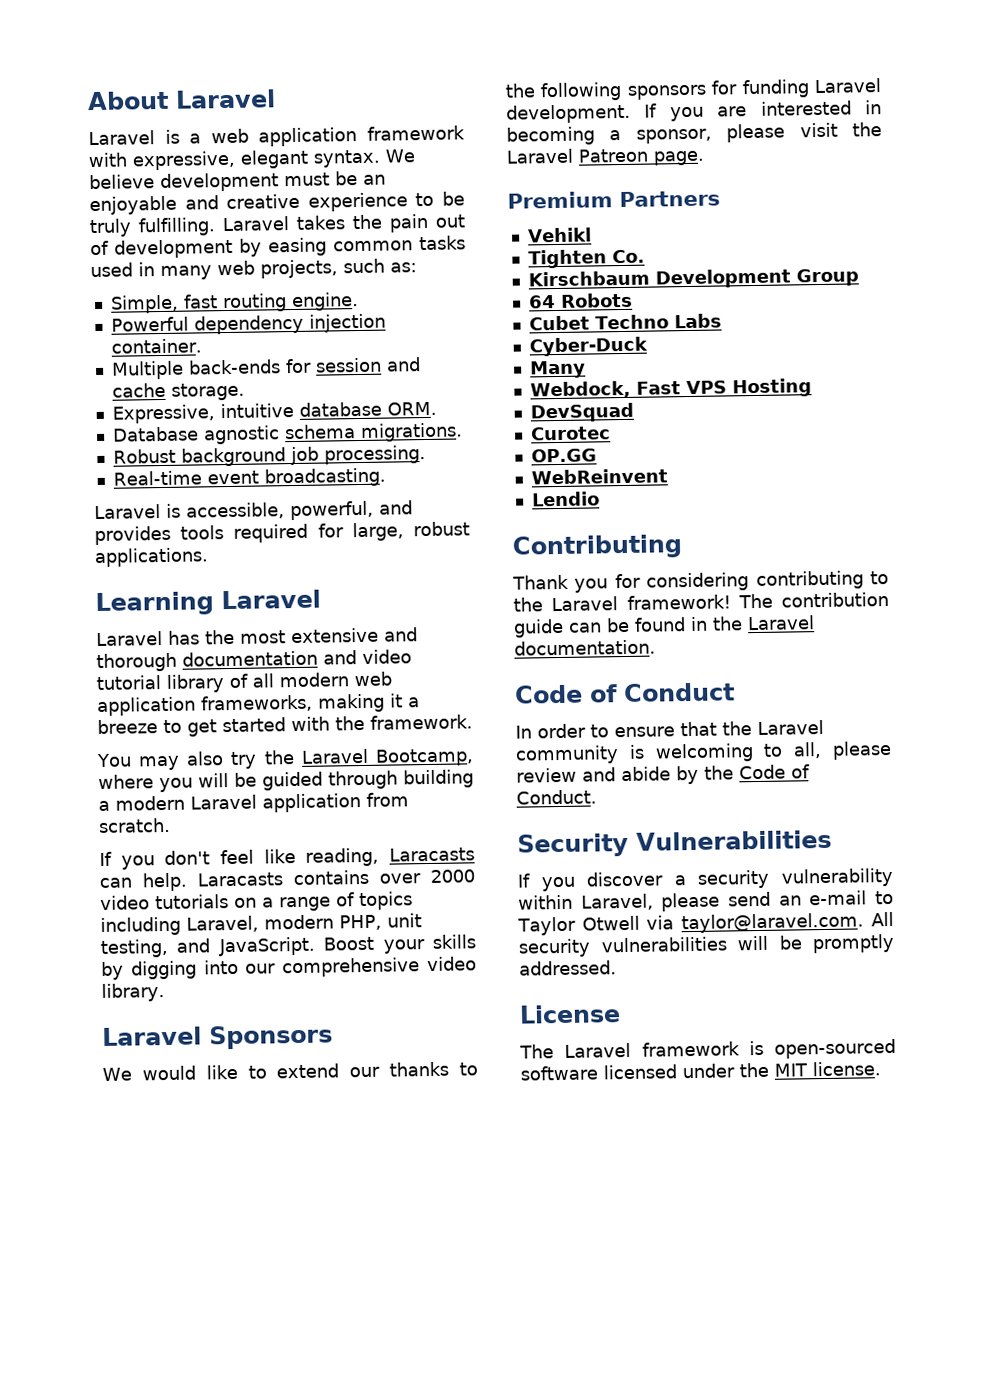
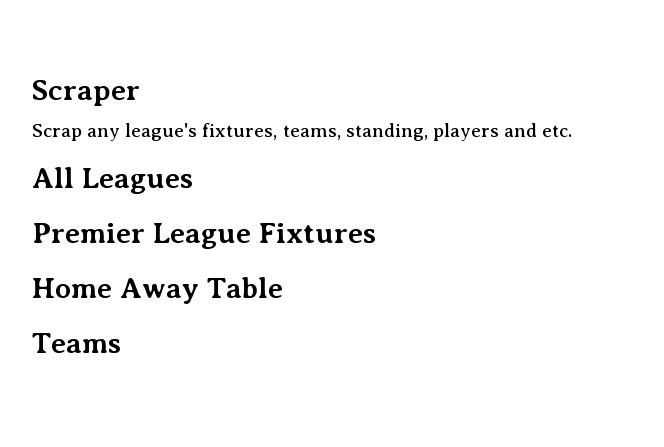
[87,89,276,111] [88,125,465,147] [88,149,415,171] [89,171,386,193] [89,191,465,216] [89,213,465,238] [90,235,466,259] [90,258,417,281] [109,292,359,314] [110,313,386,335] [110,338,202,354] [110,357,421,380] [111,382,245,401] [111,401,437,424] [111,422,463,445] [112,445,426,467] [112,467,386,488] [94,500,413,521] [94,521,470,546] [94,547,209,568] [95,589,321,617] [96,627,418,647] [96,649,412,673] [96,671,392,693] [97,693,420,717] [97,714,473,737] [96,748,474,771] [98,769,474,793] [98,792,409,813] [98,817,171,834] [99,847,475,870] [99,869,475,892] [100,891,413,912] [100,913,422,936] [100,934,476,958] [101,956,478,980] [101,983,165,1002] [102,1024,333,1050] [102,1061,478,1081] [505,78,881,102] [506,100,882,124] [506,122,882,146] [506,148,705,166] [507,190,721,209] [526,227,592,243] [527,249,645,269] [527,268,859,289] [528,292,633,309] [528,313,722,331] [528,336,648,357] [529,360,586,379] [529,378,812,400] [529,402,634,423] [530,426,611,441] [530,448,597,463] [530,468,668,485] [530,491,600,507] [512,534,682,560] [512,570,889,593] [513,591,889,612] [513,615,815,638] [514,639,656,656] [514,682,735,704] [515,719,824,739] [515,740,892,765] [516,764,810,785] [516,789,597,805] [517,829,832,858] [517,867,894,892] [518,890,894,912] [517,911,894,936] [518,933,895,958] [519,960,617,976] [519,1004,621,1024] [519,1038,896,1059] [520,1061,881,1081] About Laravel // Laravel is a web application framework with expressive, elegant syntax. We believe development must be an enjoyable and creative experience to be truly fulfilling. Laravel takes the pain out of development by easing common tasks used in many web projects, such as: // Simple, fast routing engine. // Powerful dependency injection container. // Multiple back-ends for session and cache storage. // Expressive, intuitive database ORM. // Database agnostic schema migrations. // Robust background job processing. // Real-time event broadcasting. // Laravel is accessible, powerful, and provides tools required for large, robust applications. // Learning Laravel // Laravel has the most extensive and thorough documentation and video tutorial library of all modern web application frameworks, making it a breeze to get started with the framework. // You may also try the Laravel Bootcamp, where you will be guided through building a modern Laravel application from scratch. // If you don't feel like reading, Laracasts can help. Laracasts contains over 2000 video tutorials on a range of topics including Laravel, modern PHP, unit testing, and JavaScript. Boost your skills by digging into our comprehensive video library. // Laravel Sponsors // We would like to extend our thanks to the following sponsors for funding Laravel development. If you are interested in becoming a sponsor, please visit the Laravel Patreon page. // Premium Partners // Vehikl // Tighten Co. // Kirschbaum Development Group // 64 Robots // Cubet Techno Labs // Cyber-Duck // Many // Webdock, Fast VPS Hosting // DevSquad // Curotec // OP.GG // WebReinvent // Lendio // Contributing // Thank you for considering contributing to the Laravel framework! The contribution guide can be found in the Laravel documentation. // Code of Conduct // In order to ensure that the Laravel community is welcoming to all, please review and abide by the Code of Conduct. // Security Vulnerabilities // If you discover a security vulnerability within Laravel, please send an e-mail to Taylor Otwell via taylor@laravel.com. All security vulnerabilities will be promptly addressed. // License // The Laravel framework is open-sourced software licensed under the MIT license. -> [32,80,140,106] [32,123,573,141] [32,167,193,194] [32,223,376,249] [32,277,283,304] [32,333,121,353] Scraper // Scrap any league's fixtures, teams, standing, players and etc. // All Leagues // Premier League Fixtures // Home Away Table // Teams

